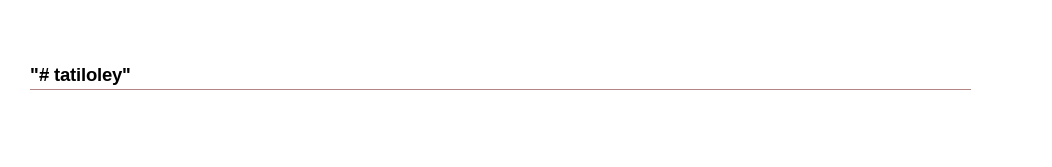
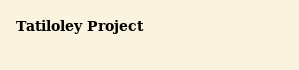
[30,68,131,85] "# tatiloley" -> [16,20,144,34] Tatiloley Project

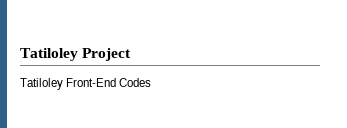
(144, 27) none -> [20,78,152,90] // Tatiloley Front-End Codes

